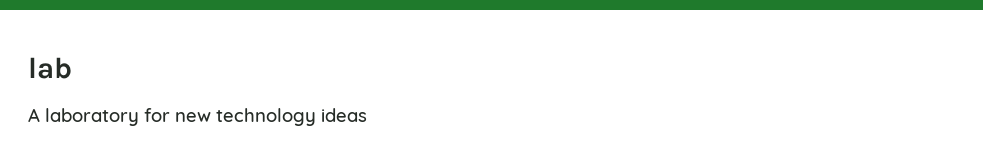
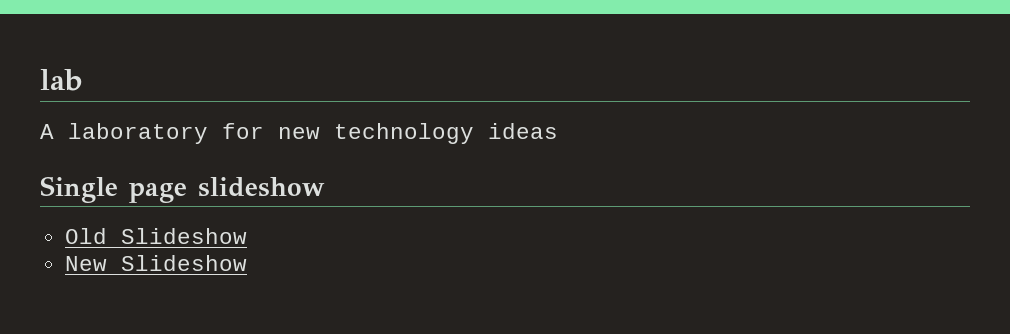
(367, 115) none -> [40,176,325,203] [64,228,247,244] [64,255,247,271] // Single page slideshow // Old Slideshow // New Slideshow

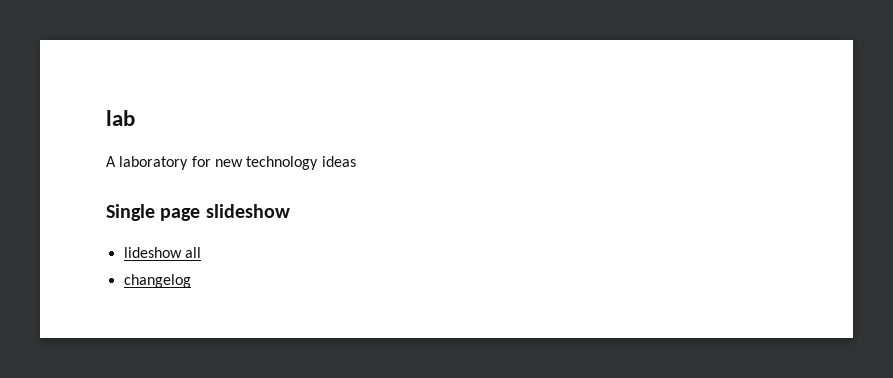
[64,228,247,244] [64,255,247,271] Old Slideshow // New Slideshow -> [123,247,201,258] [123,274,191,288] lideshow all // changelog

